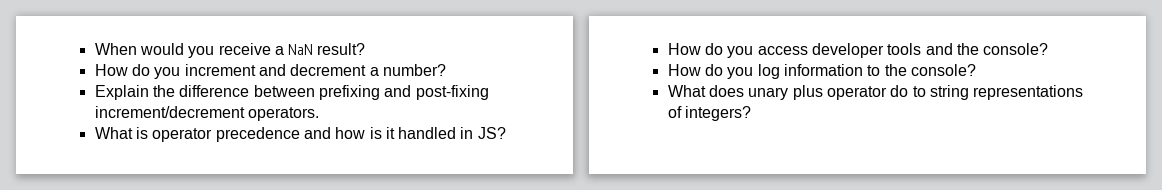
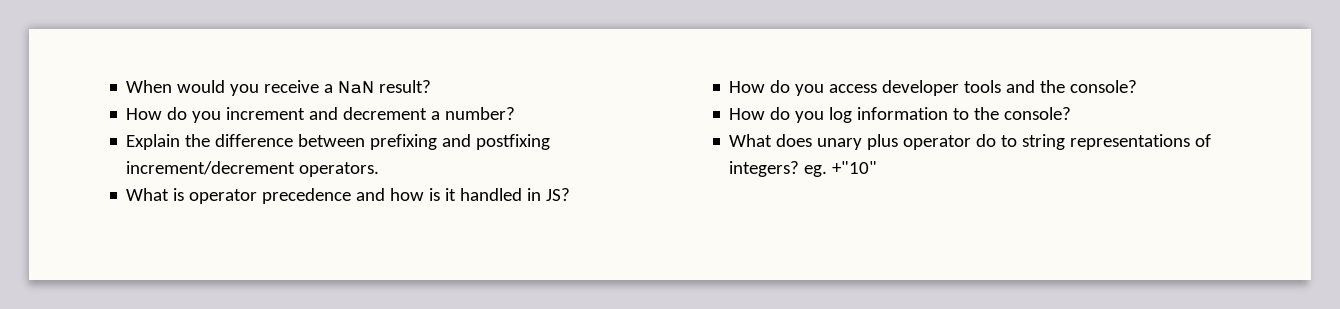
[415,85,489,100] post-fixing -> [476,134,551,150] postfixing
(751, 113) none -> [804,161,878,177] eg. +"10"

